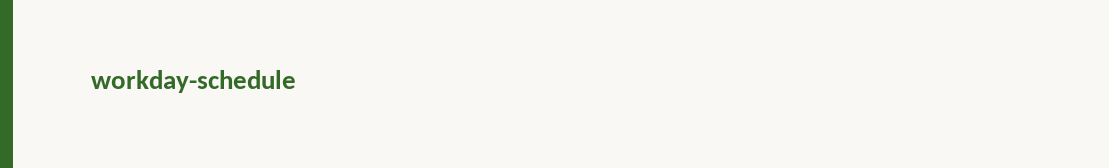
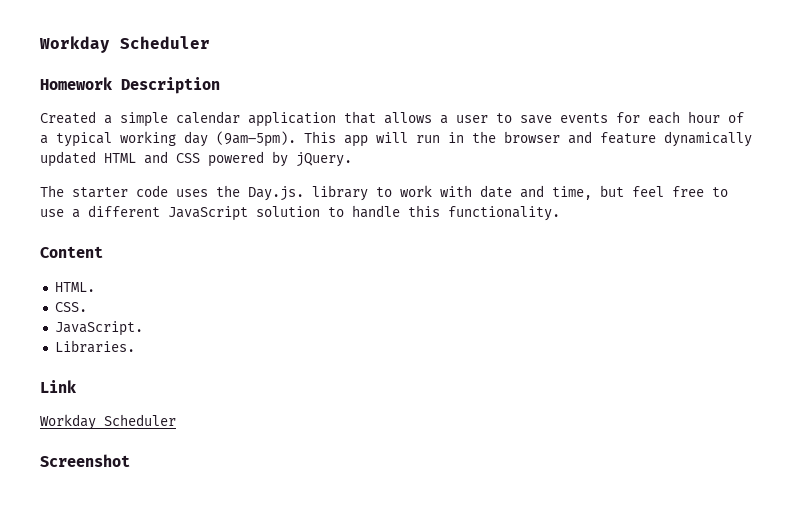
[91,70,296,93] workday-schedule -> [39,36,210,53] [40,77,220,94] [40,111,744,127] [40,131,752,147] [40,151,352,167] [40,185,728,201] [40,205,560,221] [40,246,103,258] [54,282,95,292] [54,302,87,312] [54,321,143,336] [54,340,135,353] [40,380,77,393] [40,414,176,430] [40,454,130,467] Workday Scheduler // Homework Description // Created a simple calendar application that allows a user to save events for each hour of a typical working day (9am–5pm). This app will run in the browser and feature dynamically updated HTML and CSS powered by jQuery. // The starter code uses the Day.js. library to work with date and time, but feel free to use a different JavaScript solution to handle this functionality. // Content // HTML. // CSS. // JavaScript. // Libraries. // Link // Workday Scheduler // Screenshot

